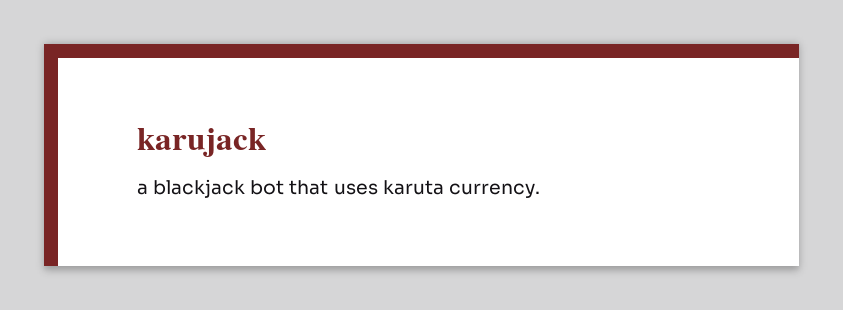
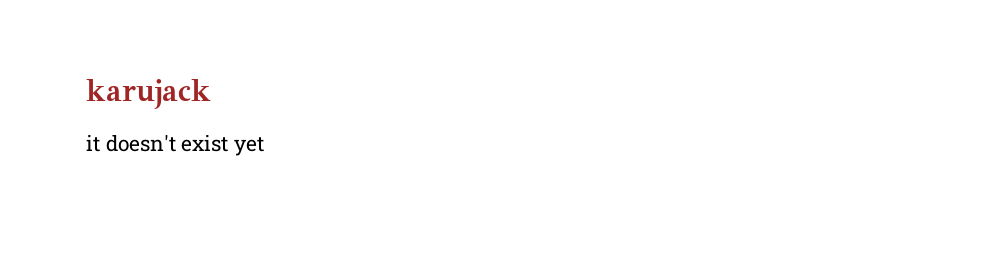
[137,179,540,198] a blackjack bot that uses karuta currency. -> [86,135,265,156] it doesn't exist yet

